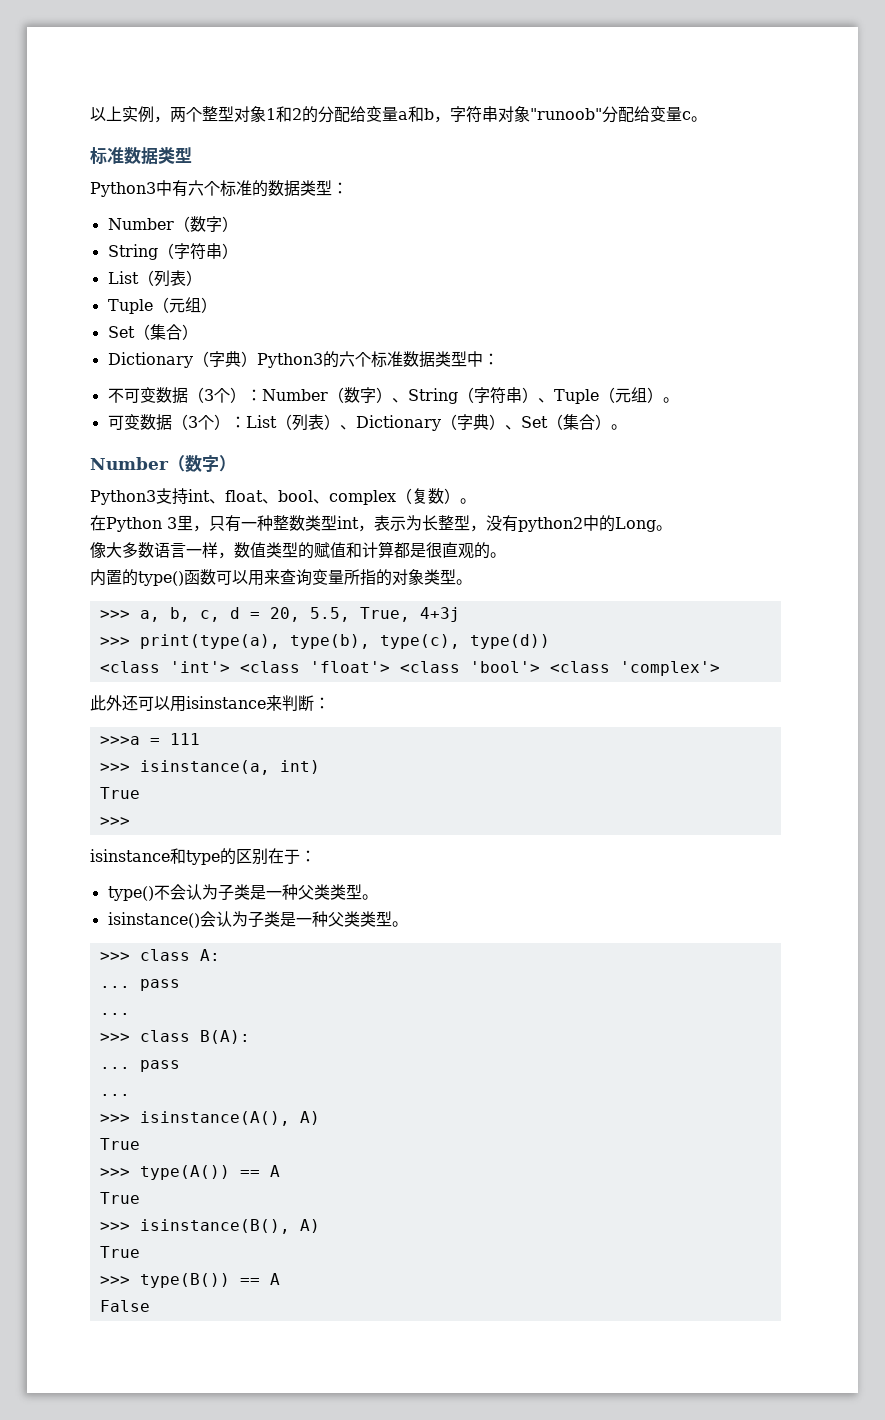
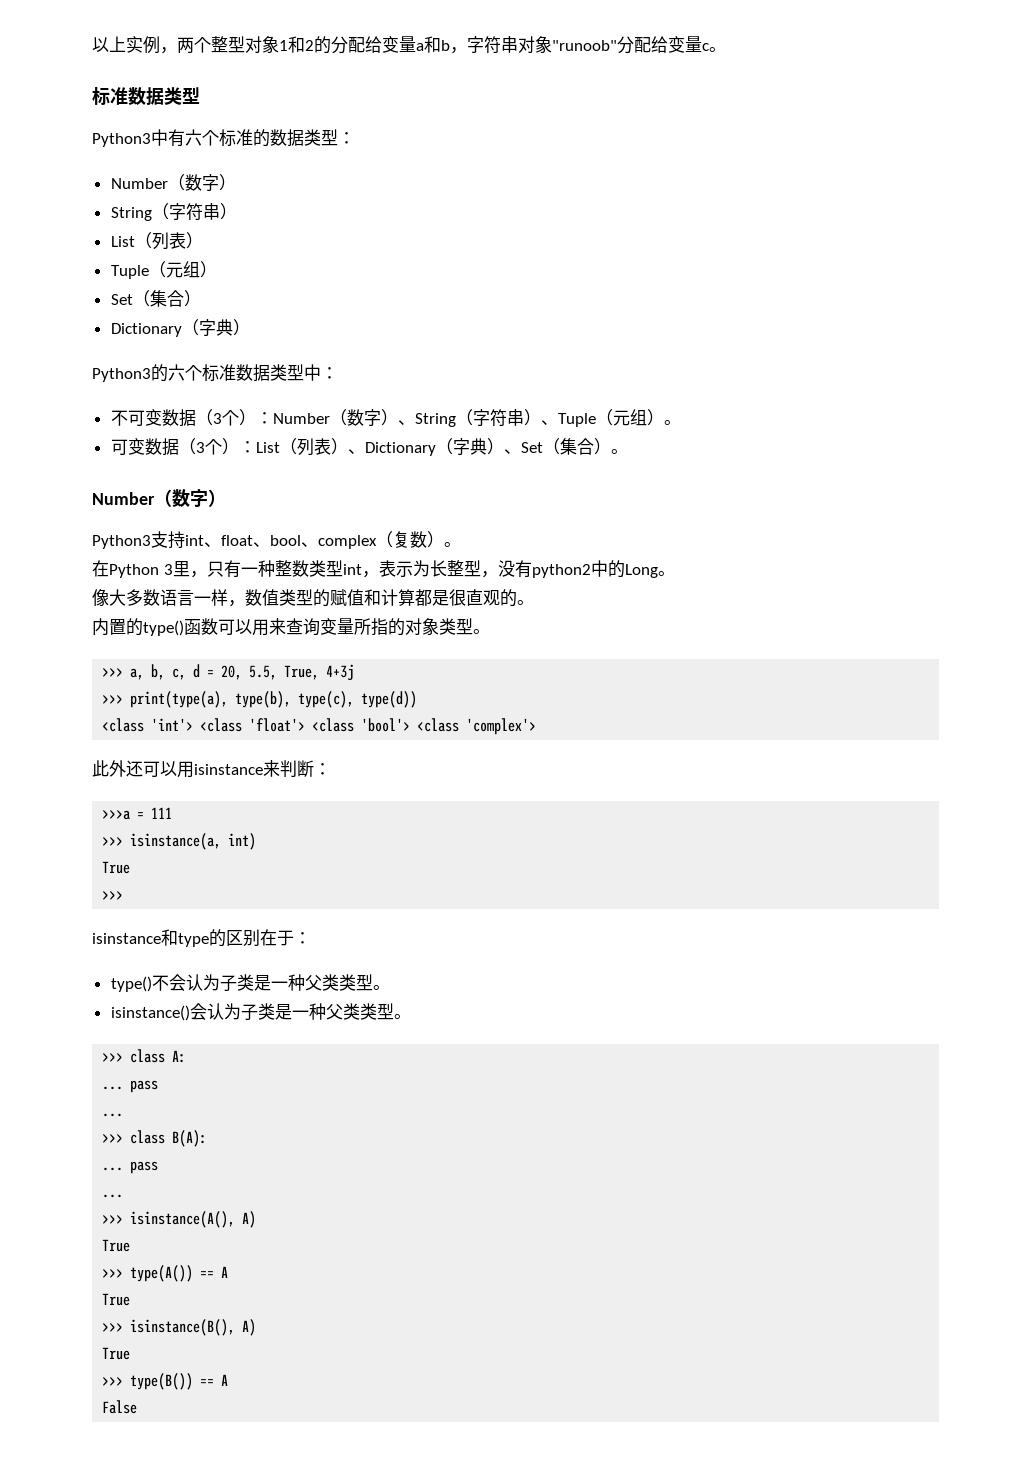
(257, 359) none -> (250, 327) //

